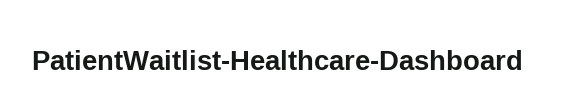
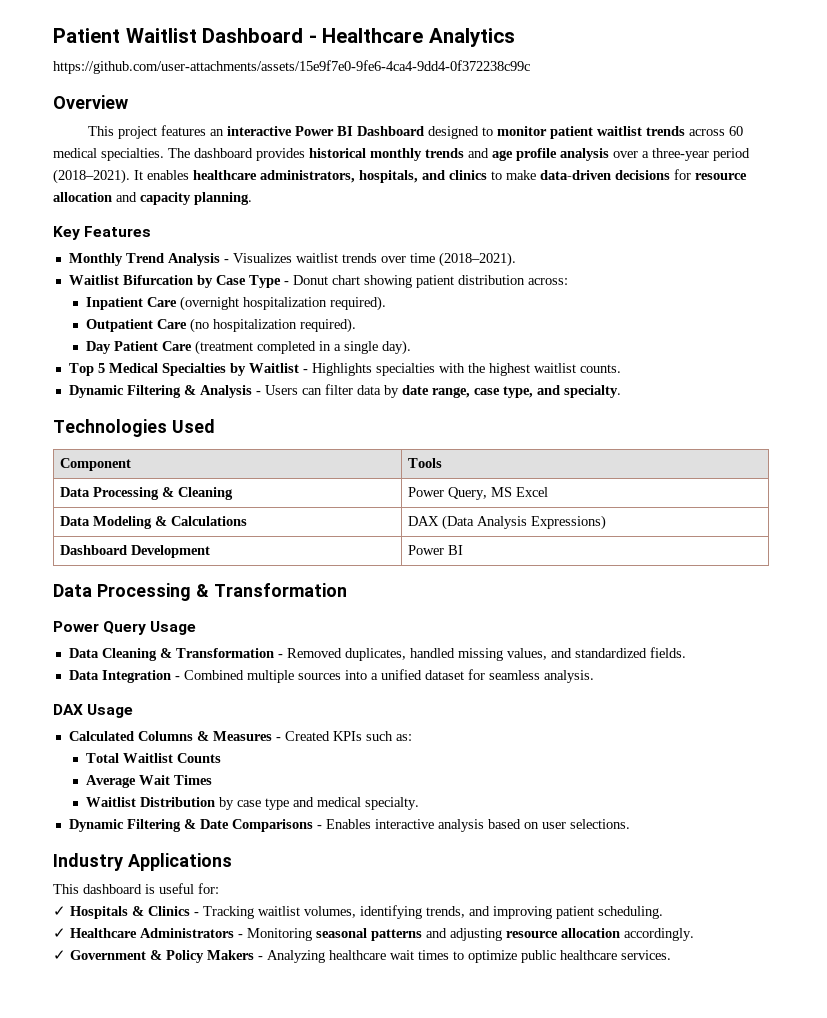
[32,50,523,70] PatientWaitlist-Healthcare-Dashboard -> [53,28,515,47] [53,60,530,74] [53,95,128,109] [88,125,744,139] [53,148,750,161] [53,169,747,184] [53,192,252,205] [53,226,152,240] [68,252,516,267] [68,275,568,288] [85,296,386,311] [85,318,356,333] [85,340,411,355] [68,363,621,376] [68,384,621,398] [53,419,215,437] [60,458,132,471] [408,458,443,468] [60,487,234,500] [408,487,549,500] [60,516,248,529] [408,515,607,530] [60,545,211,558] [408,545,464,555] [53,583,347,601] [53,621,197,635] [68,647,686,661] [68,669,594,683] [53,704,134,718] [68,731,412,741] [85,753,221,763] [85,775,212,788] [85,797,419,810] [68,819,630,832] [53,853,232,871] [53,883,219,894] [53,905,663,919] [53,928,694,941] [53,950,671,963] Patient Waitlist Dashboard - Healthcare Analytics // https://github.com/user-attachments/assets/15e9f7e0-9fe6-4ca4-9dd4-0f372238c99c // Overview // This project features an interactive Power BI Dashboard designed to monitor patient waitlist trends across 60 medical specialties. The dashboard provides historical monthly trends and age profile analysis over a three-year period (2018–2021). It enables healthcare administrators, hospitals, and clinics to make data-driven decisions for resource allocation and capacity planning. // Key Features // Monthly Trend Analysis - Visualizes waitlist trends over time (2018–2021). // Waitlist Bifurcation by Case Type - Donut chart showing patient distribution across: // Inpatient Care (overnight hospitalization required). // Outpatient Care (no hospitalization required). // Day Patient Care (treatment completed in a single day). // Top 5 Medical Specialties by Waitlist - Highlights specialties with the highest waitlist counts. // Dynamic Filtering & Analysis - Users can filter data by date range, case type, and specialty. // Technologies Used // Component | Tools // Data Processing & Cleaning | Power Query, MS Excel // Data Modeling & Calculations | DAX (Data Analysis Expressions) // Dashboard Development | Power BI // Data Processing & Transformation // Power Query Usage // Data Cleaning & Transformation - Removed duplicates, handled missing values, and standardized fields. // Data Integration - Combined multiple sources into a unified dataset for seamless analysis. // DAX Usage // Calculated Columns & Measures - Created KPIs such as: // Total Waitlist Counts // Average Wait Times // Waitlist Distribution by case type and medical specialty. // Dynamic Filtering & Date Comparisons - Enables interactive analysis based on user selections. // Industry Applications // This dashboard is useful for: // ✓ Hospitals & Clinics - Tracking waitlist volumes, identifying trends, and improving patient scheduling. // ✓ Healthcare Administrators - Monitoring seasonal patterns and adjusting resource allocation accordingly. // ✓ Government & Policy Makers - Analyzing healthcare wait times to optimize public healthcare services.

